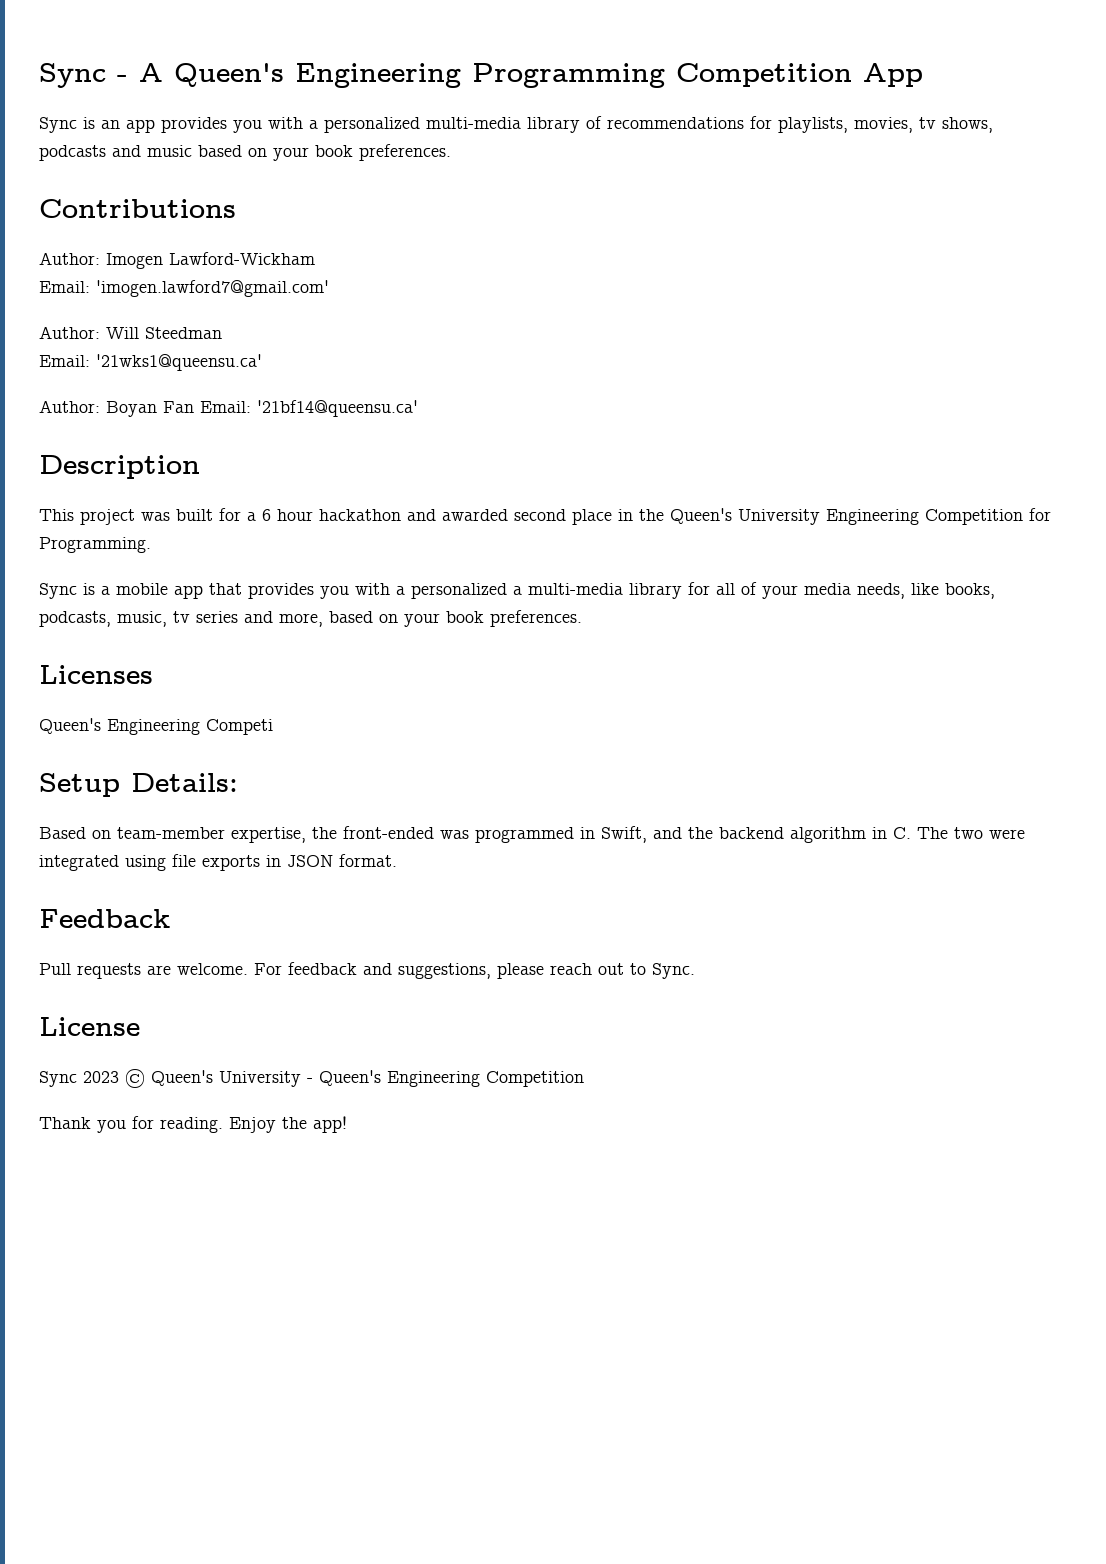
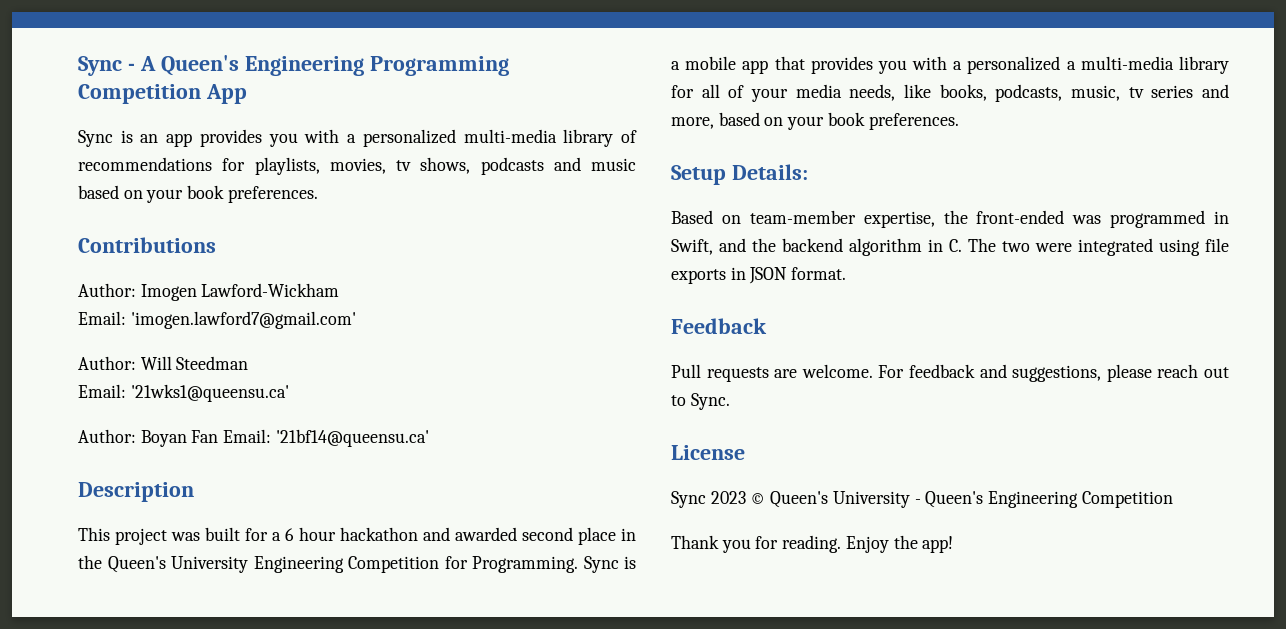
(151, 545) // -> (578, 564) none
[39,665,153,684] [39,718,273,735] // Licenses // Queen's Engineering Competi -> (959, 121) none

